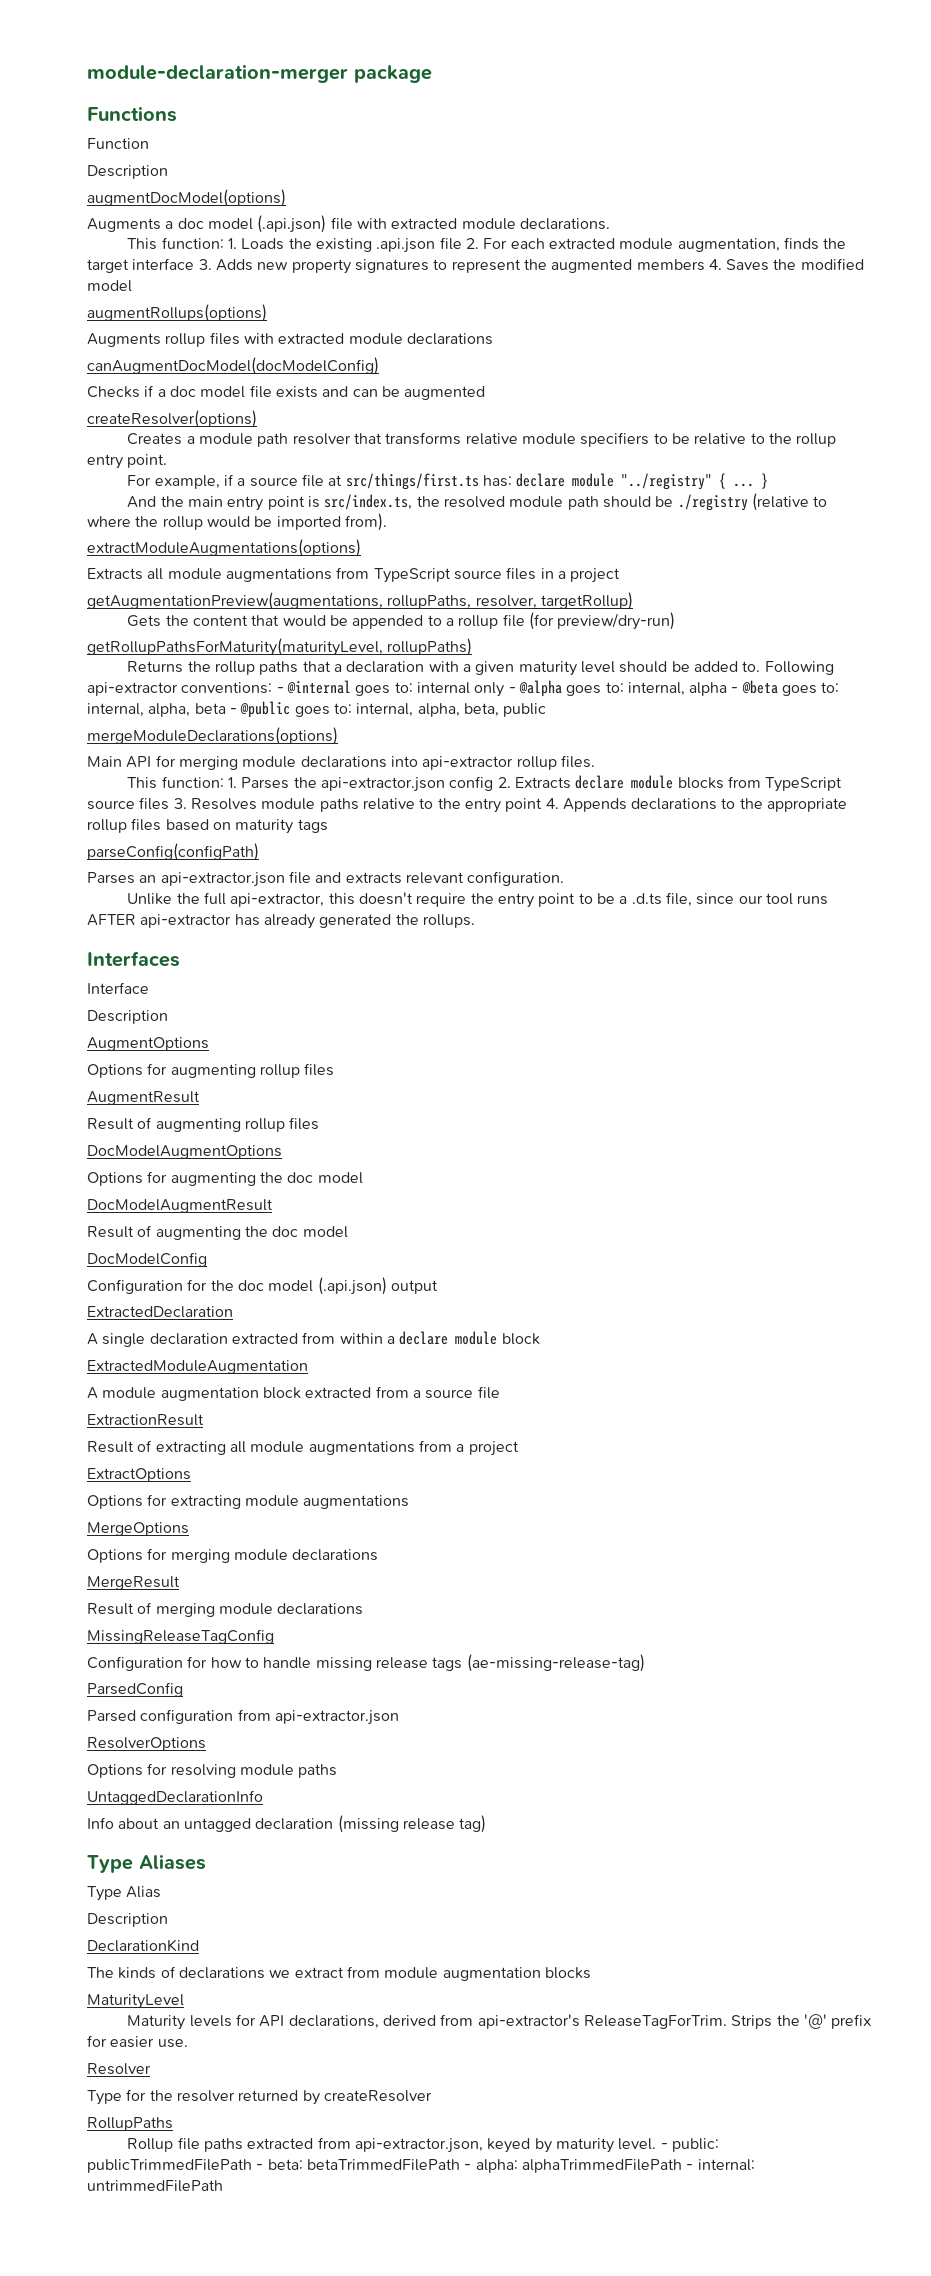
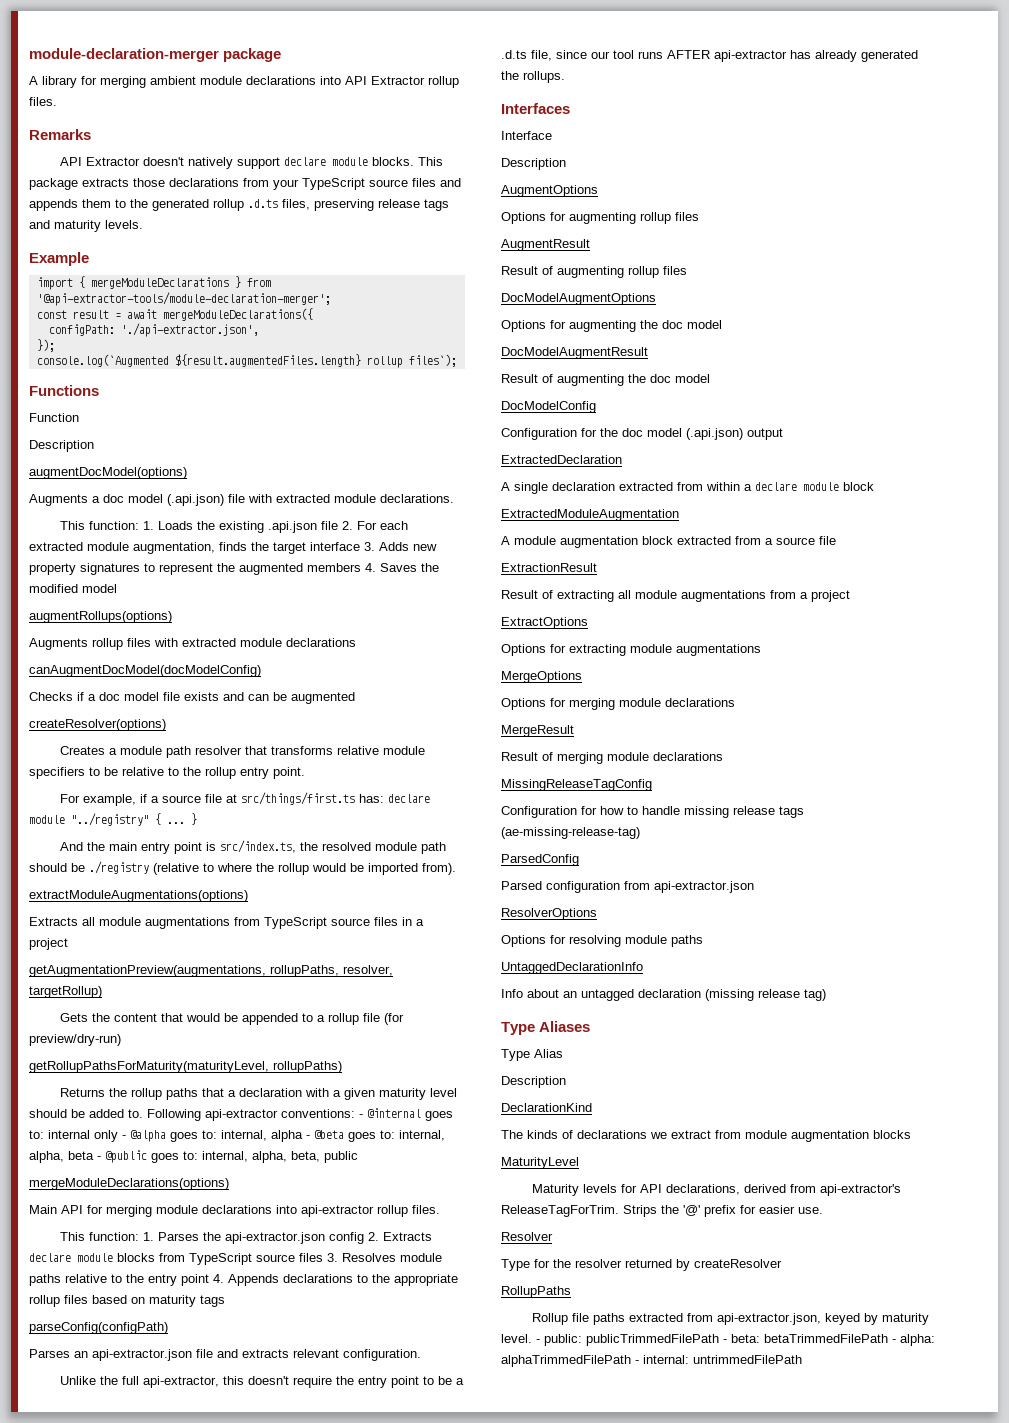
(432, 74) none -> [29,76,459,88] [29,97,57,106] [29,129,91,140] [59,157,443,169] [29,178,461,190] [29,199,449,211] [29,220,143,232] [29,252,89,266] [36,276,271,290] [36,292,331,306] [36,308,313,321] [48,323,259,337] [36,339,55,352] [36,354,457,368] // A library for merging ambient module declarations into API Extractor rollup files. // Remarks // API Extractor doesn't natively support declare module blocks. This package extracts those declarations from your TypeScript source files and appends them to the generated rollup .d.ts files, preserving release tags and maturity levels. // Example // import { mergeModuleDeclarations } from '@api-extractor-tools/module-declaration-merger'; // const result = await mergeModuleDeclarations({ // configPath: './api-extractor.json', // }); // console.log(`Augmented ${result.augmentedFiles.length} rollup files`);

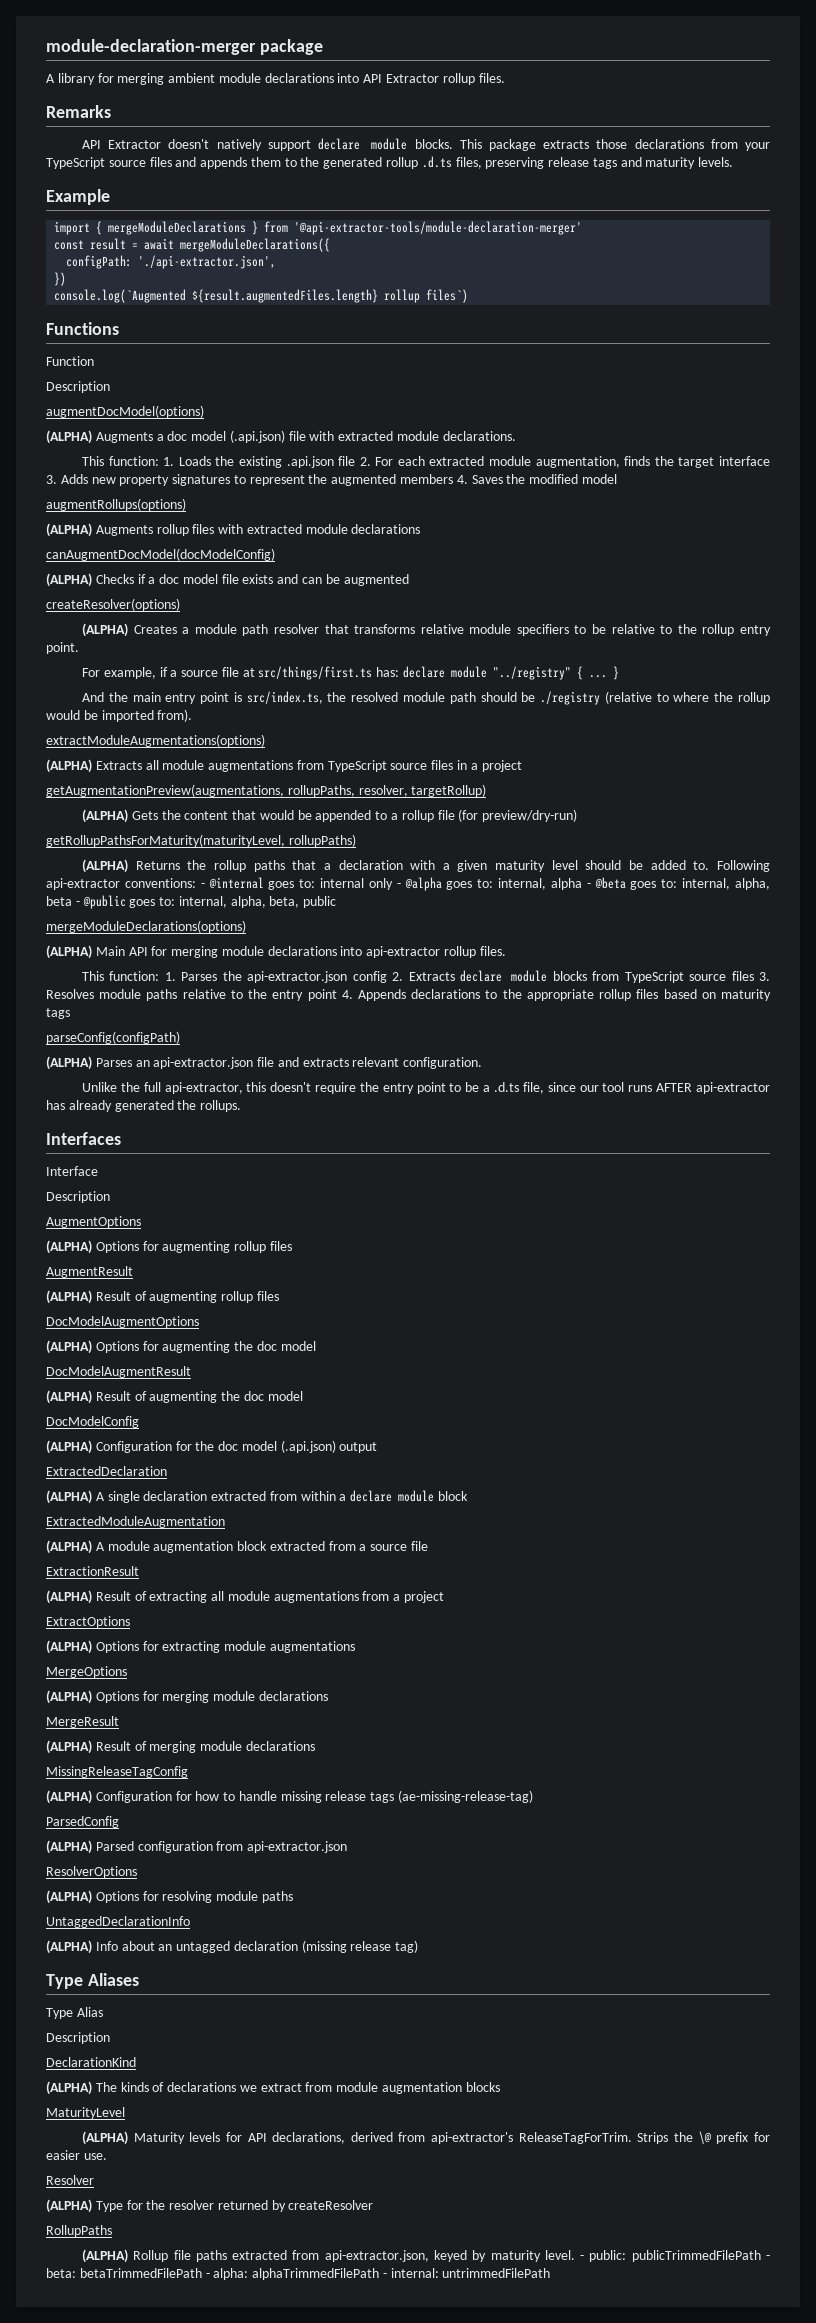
[36,292,331,306] '@api-extractor-tools/module-declaration-merger'; -> [294,221,583,235] '@api-extractor-tools/module-declaration-merger'
[36,339,55,352] }); -> [54,272,67,286] })
[408,354,457,367] files`); -> [426,289,469,303] files`)
(187, 473) none -> [46,430,92,444] (ALPHA)
(172, 617) none -> [46,523,92,537] (ALPHA)
(261, 671) none -> [46,573,92,587] (ALPHA)
(166, 725) none -> [81,623,128,637] (ALPHA)
(248, 896) none -> [46,759,92,773] (ALPHA)
(102, 992) none -> [81,809,128,823] (ALPHA)
(342, 1067) none -> [81,859,128,873] (ALPHA)
(229, 1184) none -> [46,945,92,959] (ALPHA)
(168, 1328) none -> [46,1056,92,1070] (ALPHA)
(598, 191) none -> [46,1240,92,1254] (ALPHA)
(590, 245) none -> [46,1290,92,1304] (ALPHA)
(656, 299) none -> [46,1340,92,1354] (ALPHA)
(648, 353) none -> [46,1390,92,1404] (ALPHA)
(596, 407) none -> [46,1440,92,1454] (ALPHA)
(622, 459) none -> [46,1490,92,1504] (ALPHA)
(679, 515) none -> [46,1540,92,1554] (ALPHA)
(597, 567) none -> [46,1590,92,1604] (ALPHA)
(588, 623) none -> [46,1640,92,1654] (ALPHA)
(582, 677) none -> [46,1690,92,1704] (ALPHA)
(574, 731) none -> [46,1740,92,1754] (ALPHA)
(652, 785) none -> [46,1790,92,1804] (ALPHA)
(579, 860) none -> [46,1840,92,1854] (ALPHA)
(597, 914) none -> [46,1890,92,1904] (ALPHA)
(643, 968) none -> [46,1940,92,1954] (ALPHA)
(592, 1107) none -> [46,2081,92,2095] (ALPHA)
(579, 1163) none -> [81,2131,128,2145] (ALPHA)
[683,1205,700,1216] '@' -> [698,2131,711,2144] \@
(553, 1236) none -> [46,2199,92,2213] (ALPHA)
(571, 1292) none -> [81,2249,128,2263] (ALPHA)

